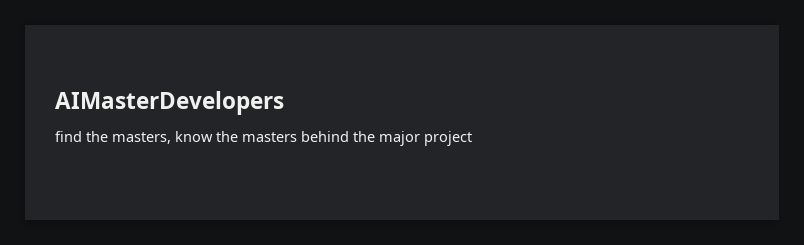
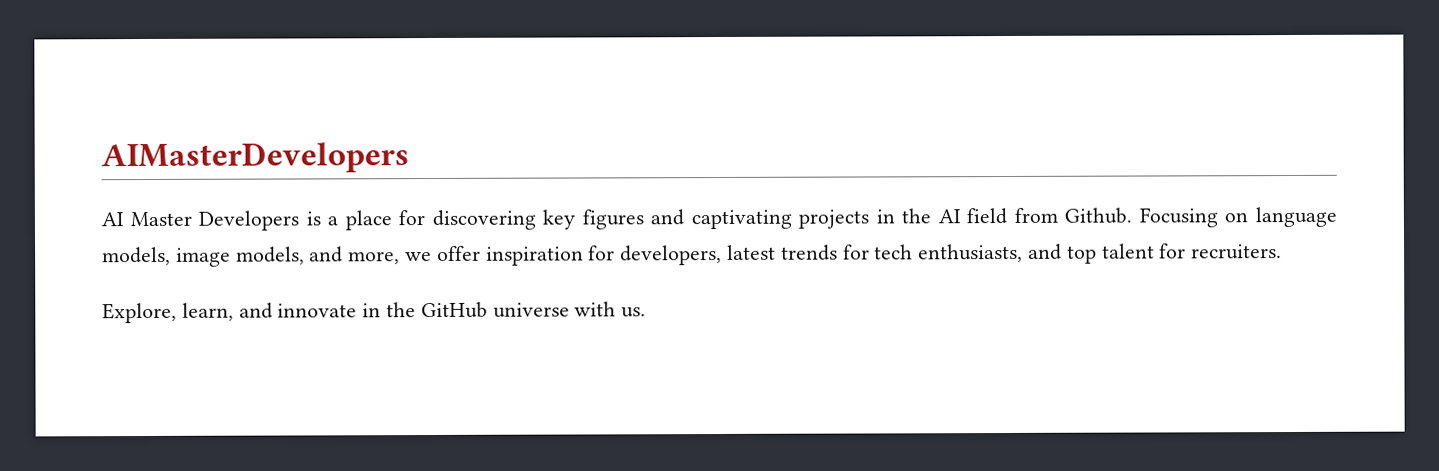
[55,131,472,146] find the masters, know the masters behind the major project -> [101,206,1338,231] [102,243,1283,267] [102,301,647,324] AI Master Developers is a place for discovering key figures and captivating projects in the AI field from Github. Focusing on language models, image models, and more, we offer inspiration for developers, latest trends for tech enthusiasts, and top talent for recruiters. // Explore, learn, and innovate in the GitHub universe with us.

